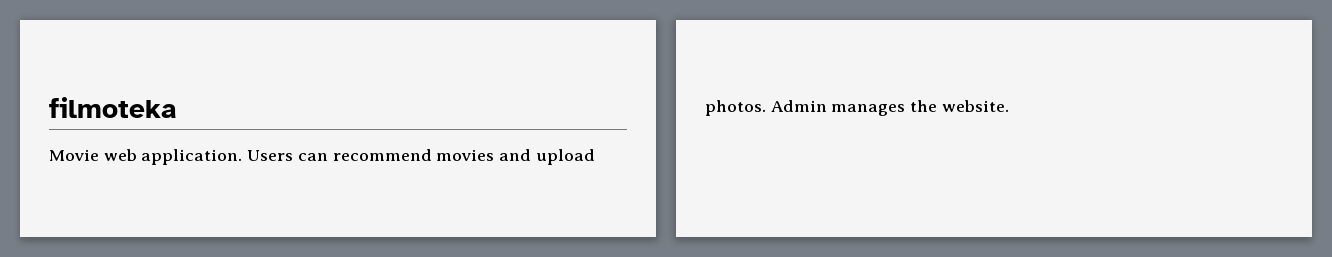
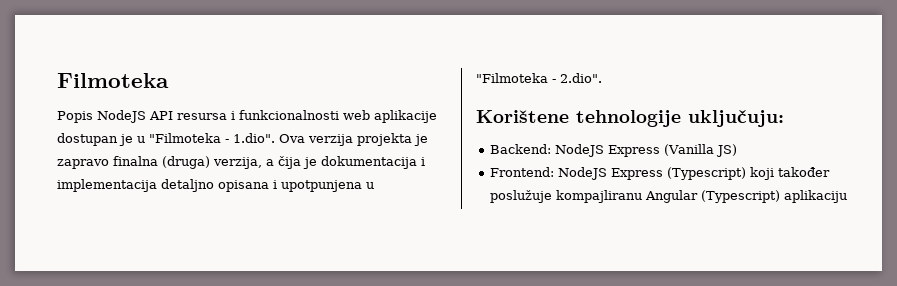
[49,97,176,118] [49,149,595,165] [705,100,1009,116] filmoteka // Movie web application. Users can recommend movies and upload photos. Admin manages the website. -> [57,73,169,88] [57,110,437,123] [57,133,428,146] [57,156,425,169] [57,179,374,192] [476,73,602,83] [476,110,784,127] [490,144,738,157] [490,167,831,180] [490,190,848,203] Filmoteka // Popis NodeJS API resursa i funkcionalnosti web aplikacije dostupan je u "Filmoteka - 1.dio". Ova verzija projekta je zapravo finalna (druga) verzija, a čija je dokumentacija i implementacija detaljno opisana i upotpunjena u "Filmoteka - 2.dio". // Korištene tehnologije uključuju: // Backend: NodeJS Express (Vanilla JS) // Frontend: NodeJS Express (Typescript) koji također poslužuje kompajliranu Angular (Typescript) aplikaciju

